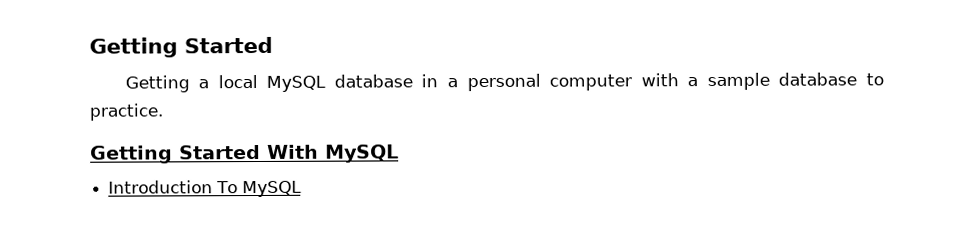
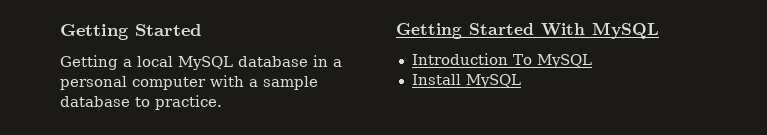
(303, 189) none -> [411,74,521,88] // Install MySQL

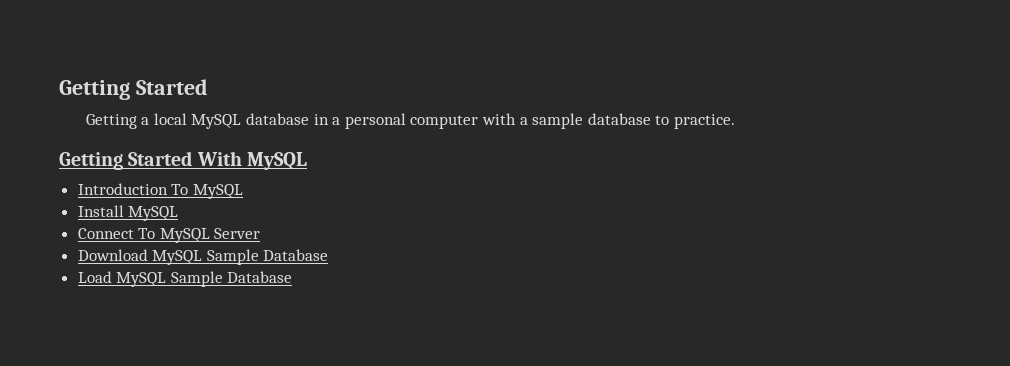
(521, 81) none -> [77,228,261,243] [77,249,329,265] [77,271,293,287] // Connect To MySQL Server // Download MySQL Sample Database // Load MySQL Sample Database

